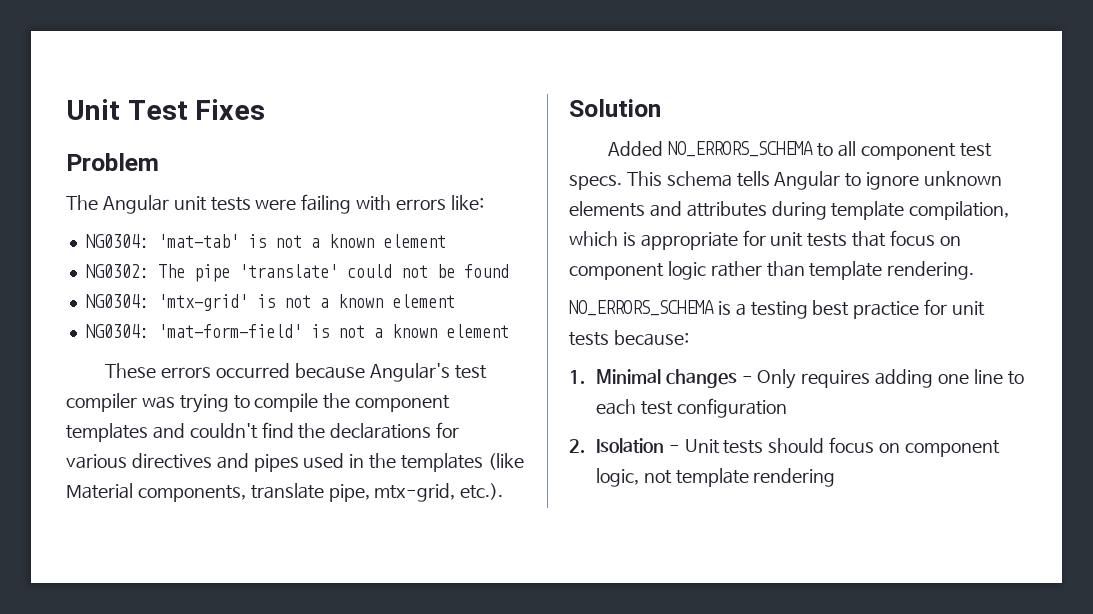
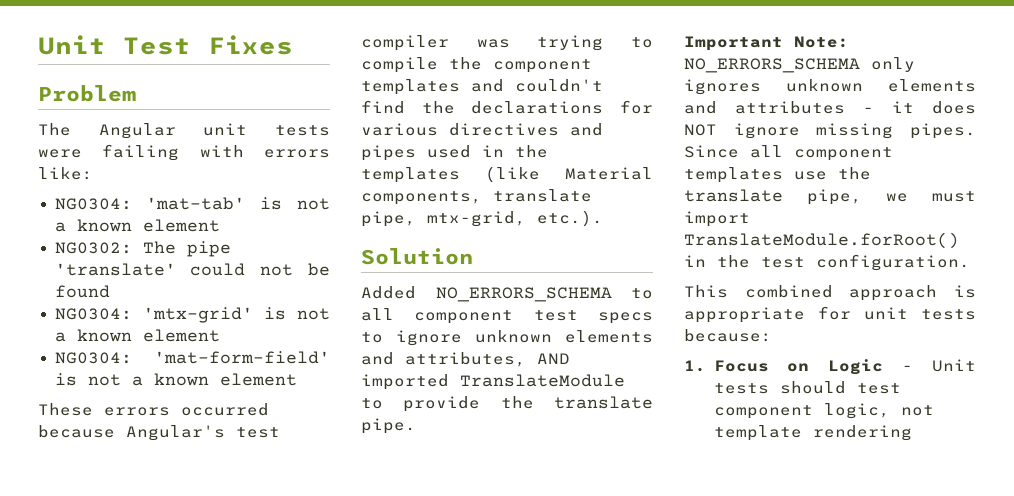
[569,171,841,190] specs. This schema tells Angular -> [598,312,653,324] specs
[686,201,1010,220] [569,231,618,246] attributes during template compilation, which -> [405,352,570,367] [361,374,625,390] [361,396,653,412] [361,418,416,434] [684,36,849,51] [684,57,915,73] [684,79,976,95] [684,101,976,114] [684,123,976,139] [684,145,893,161] [684,167,871,183] [684,189,976,205] [684,211,750,227] [684,232,959,249] [684,254,970,271] [684,285,938,301] attributes, AND imported TranslateModule to provide the translate pipe. // Important Note: NO_ERRORS_SCHEMA only ignores unknown elements and attributes - it does NOT ignore missing pipes. Since all component templates use the translate pipe, we must import TranslateModule.forRoot() in the test configuration. // This combined approach
[852,230,961,247] [569,261,975,280] [569,299,986,319] [569,330,689,346] [569,369,1024,389] [595,398,787,418] [569,438,664,453] that focus on component logic rather than template rendering. // NO_ERRORS_SCHEMA is a testing best practice for unit tests because: // 1. Minimal changes - Only requires adding one line to each test configuration // 2. Isolation -> [684,329,772,342] [684,359,884,375] because: // 1. Focus on Logic
[829,437,901,453] focus on -> [856,383,901,394] test

